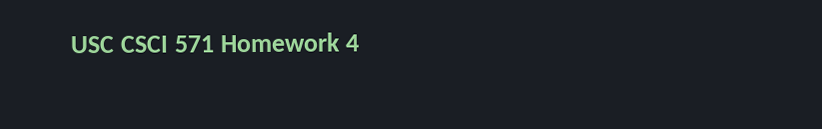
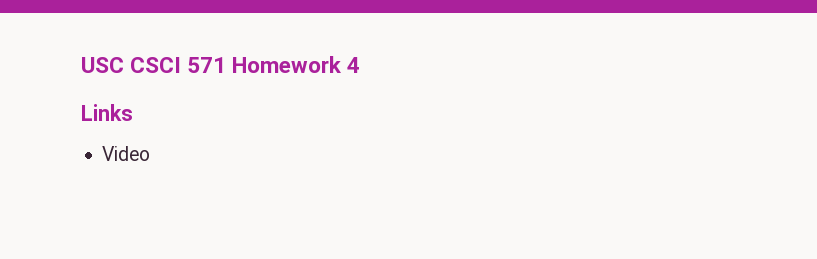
(360, 43) none -> [81,104,133,121] [102,146,151,161] // Links // Video

